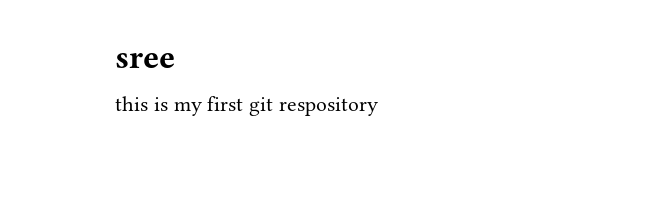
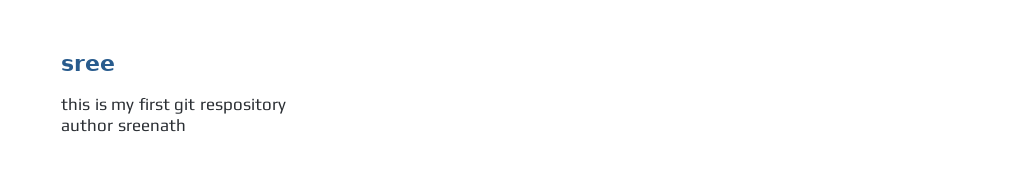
(379, 106) none -> [61,119,186,132] // author sreenath

